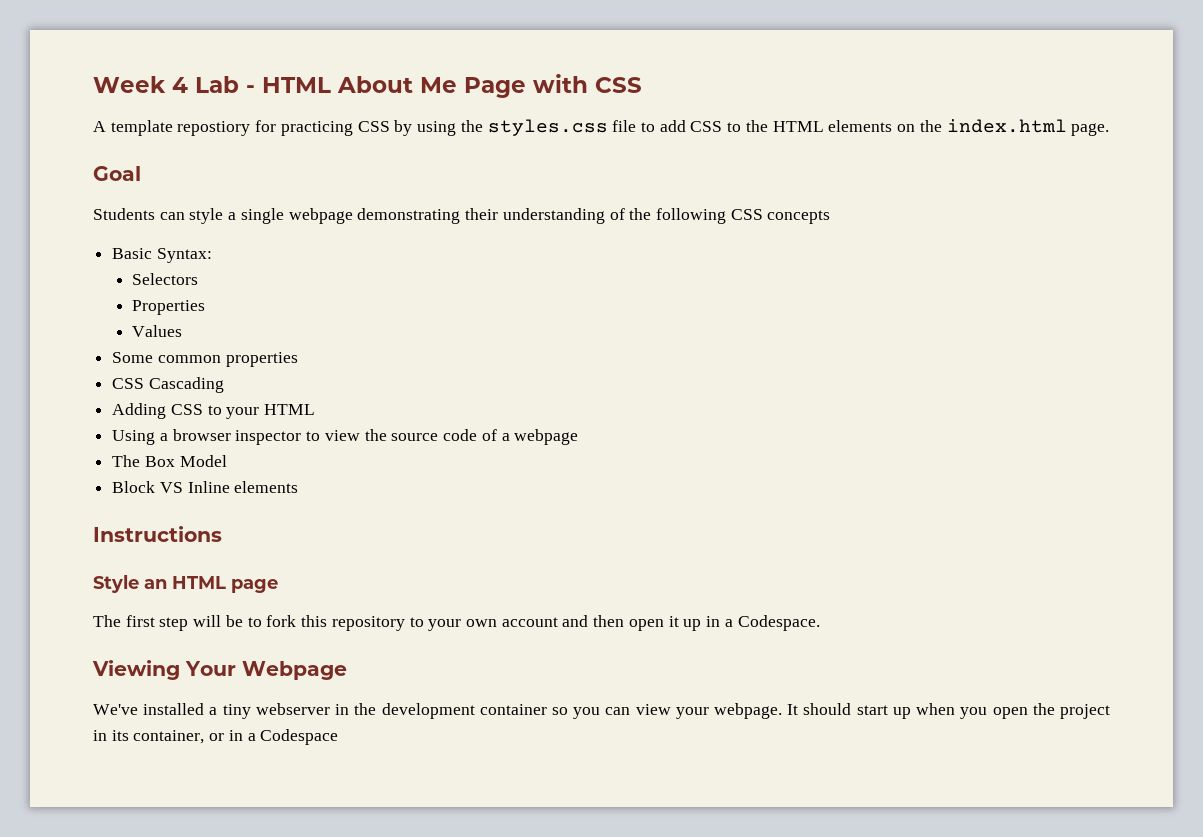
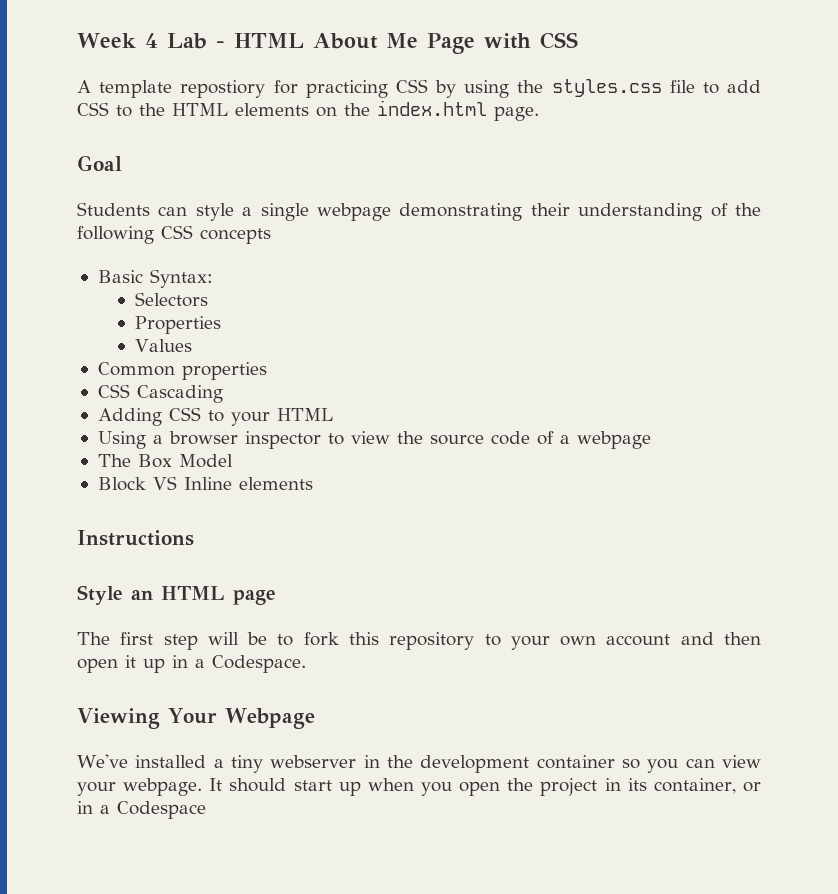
[112,352,221,363] Some common -> [97,362,175,376] Common

